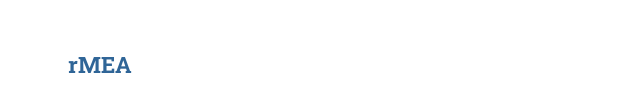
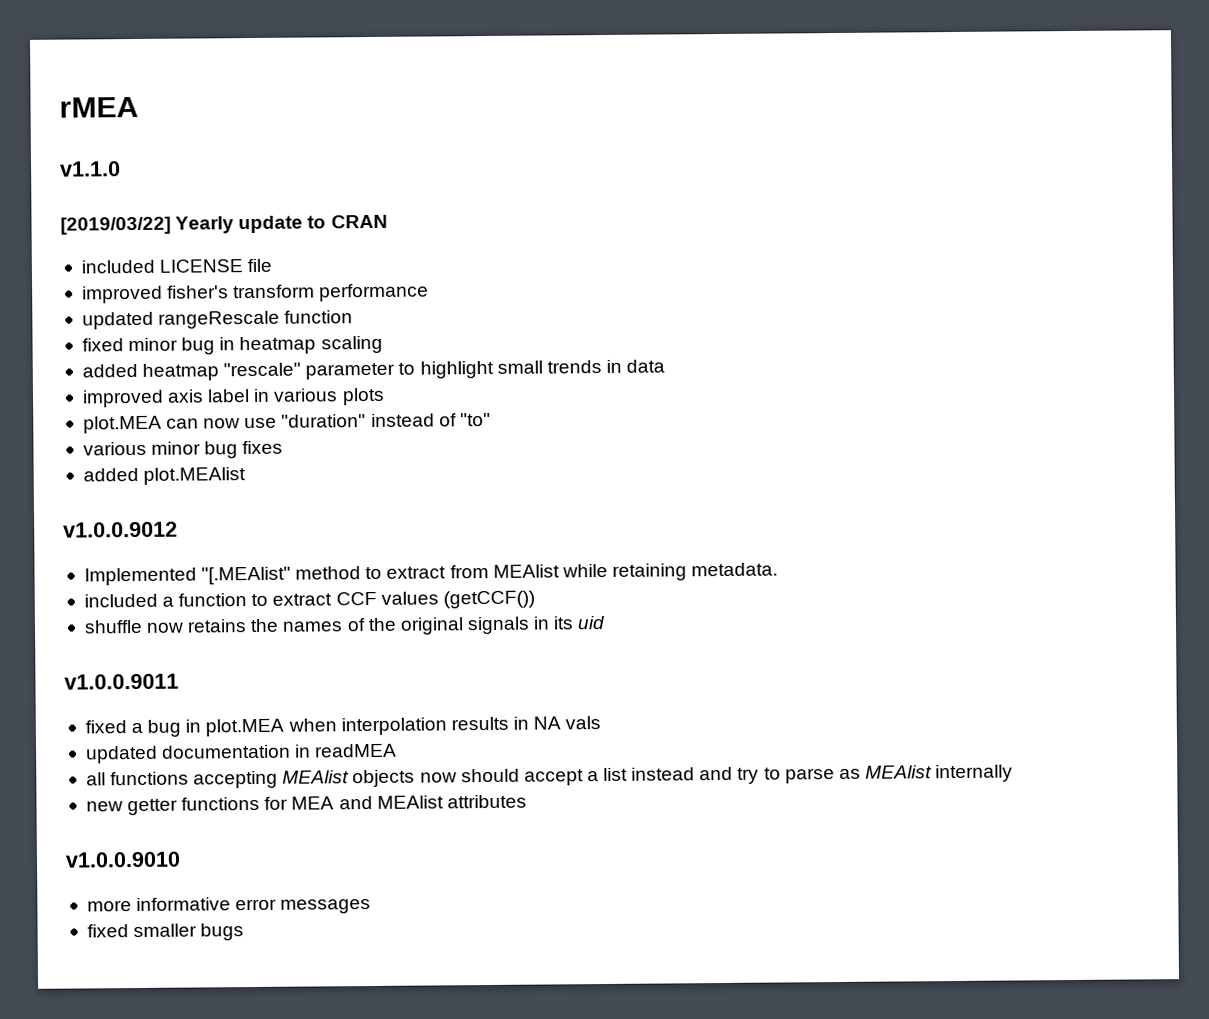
(132, 65) none -> [60,161,121,177] [60,214,388,235] [80,258,273,274] [81,283,430,304] [81,310,354,330] [81,335,383,355] [81,359,666,381] [81,387,385,408] [82,412,491,434] [82,440,284,459] [82,467,247,485] [63,521,178,538] [83,562,779,586] [83,590,535,609] [83,615,607,635] [64,673,179,690] [84,716,602,737] [85,743,398,764] [85,764,1014,789] [85,794,527,816] [65,851,181,868] [86,897,372,914] [86,923,245,941] // v1.1.0 // [2019/03/22] Yearly update to CRAN // included LICENSE file // improved fisher's transform performance // updated rangeRescale function // fixed minor bug in heatmap scaling // added heatmap "rescale" parameter to highlight small trends in data // improved axis label in various plots // plot.MEA can now use "duration" instead of "to" // various minor bug fixes // added plot.MEAlist // v1.0.0.9012 // Implemented "[.MEAlist" method to extract from MEAlist while retaining metadata. // included a function to extract CCF values (getCCF()) // shuffle now retains the names of the original signals in its uid // v1.0.0.9011 // fixed a bug in plot.MEA when interpolation results in NA vals // updated documentation in readMEA // all functions accepting MEAlist objects now should accept a list instead and try to parse as MEAlist internally // new getter functions for MEA and MEAlist attributes // v1.0.0.9010 // more informative error messages // fixed smaller bugs

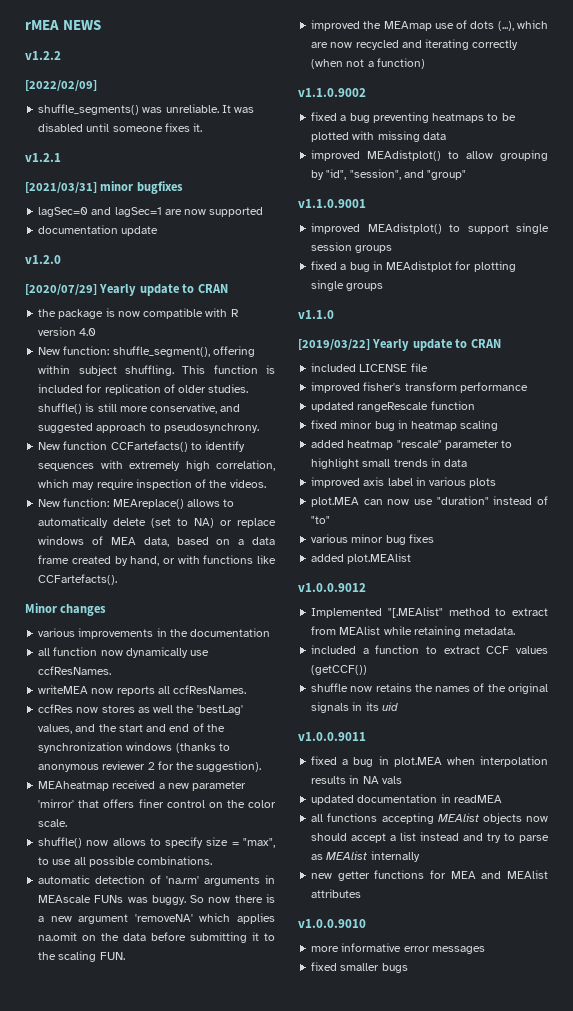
(139, 107) none -> [63,20,102,30] [25,51,61,60] [25,80,97,91] [38,104,255,115] [38,123,203,132] [25,153,61,162] [25,181,183,194] [38,207,264,217] [38,225,159,236] [25,255,61,264] [25,284,228,296] [38,308,239,319] [38,327,97,336] [38,346,255,357] [38,365,276,376] [38,384,249,395] [38,403,241,414] [38,423,259,433] [38,441,246,452] [38,460,275,471] [38,479,266,490] [38,498,235,509] [38,517,276,528] [38,536,275,547] [38,555,276,566] [38,574,118,585] [25,603,107,616] [38,628,271,639] [38,647,210,658] [38,666,112,675] [38,685,247,696] [38,704,243,715] [38,723,225,734] [38,742,230,753] [38,761,262,772] [38,780,247,791] [38,799,277,808] [38,819,68,827] [38,837,275,848] [38,856,213,867] [38,875,275,886] [38,894,275,905] [38,913,275,924] [38,932,275,943] [38,951,125,962] [311,20,548,31] [311,39,519,50] [311,58,425,69] [298,88,366,97] [311,112,516,123] [311,131,446,142] [311,150,548,161] [311,169,467,180] [298,199,366,208] [311,223,549,234] [311,242,393,253] [311,261,516,272] [311,280,384,291] NEWS // v1.2.2 // [2022/02/09] // shuffle_segments() was unreliable. It was disabled until someone fixes it. // v1.2.1 // [2021/03/31] minor bugfixes // lagSec=0 and lagSec=1 are now supported // documentation update // v1.2.0 // [2020/07/29] Yearly update to CRAN // the package is now compatible with R version 4.0 // New function: shuffle_segment(), offering within subject shuffling. This function is included for replication of older studies. shuffle() is still more conservative, and suggested approach to pseudosynchrony. // New function CCFartefacts() to identify sequences with extremely high correlation, which may require inspection of the videos. // New function: MEAreplace() allows to automatically delete (set to NA) or replace windows of MEA data, based on a data frame created by hand, or with functions like CCFartefacts(). // Minor changes // various improvements in the documentation // all function now dynamically use ccfResNames. // writeMEA now reports all ccfResNames. // ccfRes now stores as well the 'bestLag' values, and the start and end of the synchronization windows (thanks to anonymous reviewer 2 for the suggestion). // MEAheatmap received a new parameter 'mirror' that offers finer control on the color scale. // shuffle() now allows to specify size = "max", to use all possible combinations. // automatic detection of 'na.rm' arguments in MEAscale FUNs was buggy. So now there is a new argument 'removeNA' which applies na.omit on the data before submitting it to the scaling FUN. // improved the MEAmap use of dots (...), which are now recycled and iterating correctly (when not a function) // v1.1.0.9002 // fixed a bug preventing heatmaps to be plotted with missing data // improved MEAdistplot() to allow grouping by "id", "session", and "group" // v1.1.0.9001 // improved MEAdistplot() to support single session groups // fixed a bug in MEAdistplot for plotting single groups

